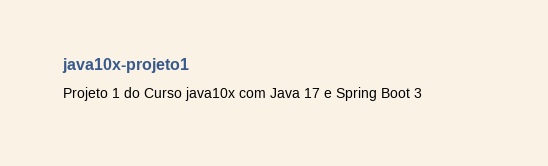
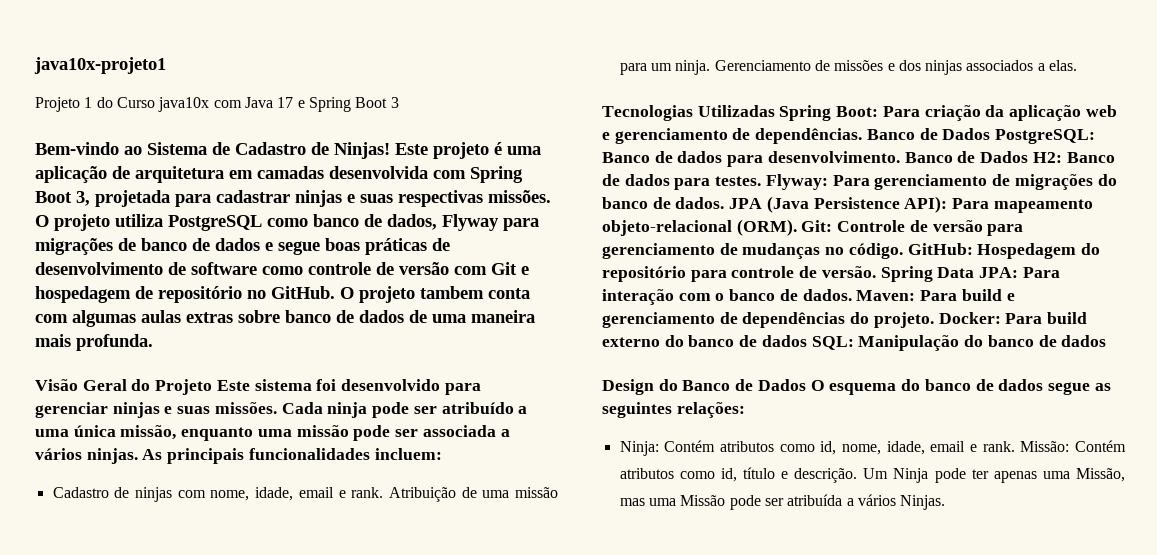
(422, 93) none -> [35,142,541,159] [35,166,523,183] [35,190,551,207] [35,214,539,231] [35,238,450,255] [35,262,529,275] [35,286,530,303] [35,310,535,327] [35,334,153,351] [35,379,481,395] [35,402,528,418] [35,425,510,441] [35,448,442,464] [52,487,558,502] [619,60,1078,75] [602,105,1117,121] [602,128,1096,144] [602,151,1115,167] [602,174,1117,190] [602,196,1093,213] [602,219,1024,236] [602,243,1101,259] [602,266,1060,282] [602,289,1015,305] [602,312,1088,328] [602,335,1107,351] [602,379,1111,395] [602,402,745,418] [619,440,1126,456] [619,467,1125,483] [619,494,946,510] // Bem-vindo ao Sistema de Cadastro de Ninjas! Este projeto é uma aplicação de arquitetura em camadas desenvolvida com Spring Boot 3, projetada para cadastrar ninjas e suas respectivas missões. O projeto utiliza PostgreSQL como banco de dados, Flyway para migrações de banco de dados e segue boas práticas de desenvolvimento de software como controle de versão com Git e hospedagem de repositório no GitHub. O projeto tambem conta com algumas aulas extras sobre banco de dados de uma maneira mais profunda. // Visão Geral do Projeto Este sistema foi desenvolvido para gerenciar ninjas e suas missões. Cada ninja pode ser atribuído a uma única missão, enquanto uma missão pode ser associada a vários ninjas. As principais funcionalidades incluem: // Cadastro de ninjas com nome, idade, email e rank. Atribuição de uma missão para um ninja. Gerenciamento de missões e dos ninjas associados a elas. // Tecnologias Utilizadas Spring Boot: Para criação da aplicação web e gerenciamento de dependências. Banco de Dados PostgreSQL: Banco de dados para desenvolvimento. Banco de Dados H2: Banco de dados para testes. Flyway: Para gerenciamento de migrações do banco de dados. JPA (Java Persistence API): Para mapeamento objeto-relacional (ORM). Git: Controle de versão para gerenciamento de mudanças no código. GitHub: Hospedagem do repositório para controle de versão. Spring Data JPA: Para interação com o banco de dados. Maven: Para build e gerenciamento de dependências do projeto. Docker: Para build externo do banco de dados SQL: Manipulação do banco de dados // Design do Banco de Dados O esquema do banco de dados segue as seguintes relações: // Ninja: Contém atributos como id, nome, idade, email e rank. Missão: Contém atributos como id, título e descrição. Um Ninja pode ter apenas uma Missão, mas uma Missão pode ser atribuída a vários Ninjas.

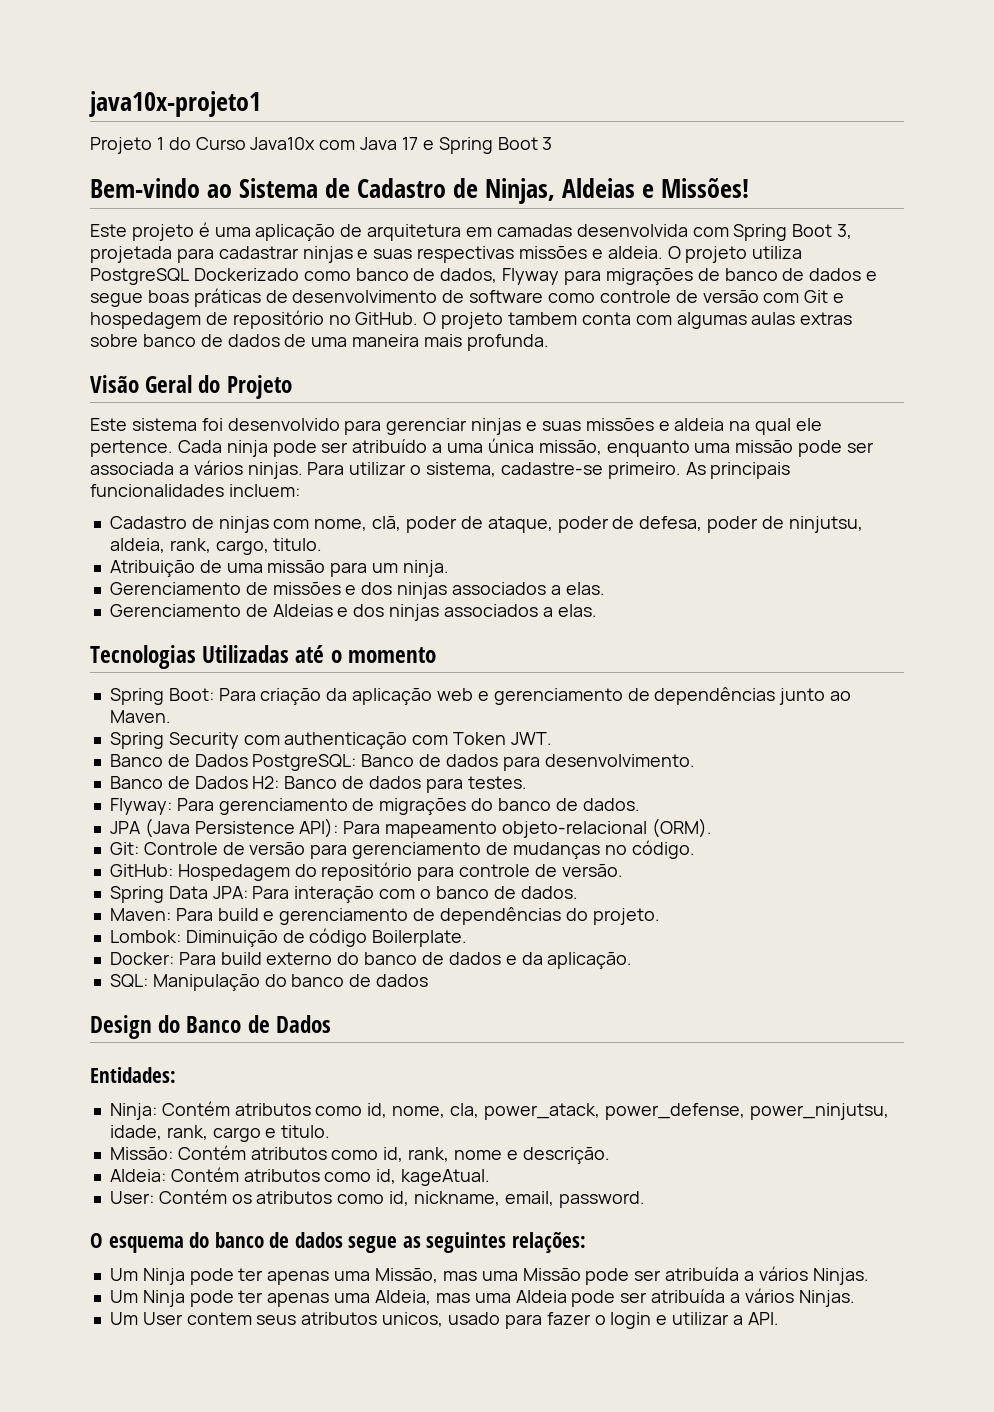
[158,97,210,112] java10x -> [250,137,316,150] Java10x
[334,142,390,159] Ninjas! -> [485,178,750,204] Ninjas, Aldeias e Missões! //
[488,190,551,203] missões. -> [519,246,663,259] missões e aldeia.
(262, 223) none -> [193,268,299,281] Dockerizado
(213, 387) none -> (292, 387) //
[214,402,277,414] missões. -> [585,418,823,435] [90,440,173,457] missões e aldeia na qual ele pertence.
(138, 456) none -> [307,462,681,479] Para utilizar o sistema, cadastre-se primeiro.
[255,487,384,501] idade, email e rank. -> [372,516,863,533] [109,538,323,555] clã, poder de ataque, poder de defesa, poder de ninjutsu, aldeia, rank, cargo, titulo. //
(711, 67) none -> (449, 568) //
(1078, 65) none -> [109,604,597,621] // Gerenciamento de Aldeias e dos ninjas associados a elas.
(775, 111) none -> [295,645,436,663] até o momento //
[755,128,863,144] dependências. -> [654,687,852,705] [109,710,171,723] [109,732,552,749] dependências junto ao Maven. // Spring Security com authenticação com Token JWT. //
(900, 157) none -> (695, 760) //
(762, 181) none -> (527, 782) //
(725, 203) none -> (640, 804) //
(797, 227) none -> (712, 828) //
(903, 251) none -> (695, 849) //
(876, 272) none -> (623, 870) //
(852, 295) none -> (578, 892) //
(934, 320) none -> [109,928,468,947] // Lombok: Diminuição de código Boilerplate. //
(807, 341) none -> [505,952,633,969] e da aplicação. //
(806, 385) none -> [90,1067,176,1083] [109,1101,889,1120] [109,1125,331,1142] [109,1145,610,1164] [109,1167,491,1186] [109,1189,645,1208] // Entidades: // Ninja: Contém atributos como id, nome, cla, power_atack, power_defense, power_ninjutsu, idade, rank, cargo e titulo. // Missão: Contém atributos como id, rank, nome e descrição. // Aldeia: Contém atributos como id, kageAtual. // User: Contém os atributos como id, nickname, email, password. //
[619,440,1126,456] [619,467,858,483] Ninja: Contém atributos como id, nome, idade, email e rank. Missão: Contém atributos como id, título e descrição. -> (586, 1242) none
(946, 502) none -> [109,1288,855,1307] [109,1312,779,1329] // Um Ninja pode ter apenas uma Aldeia, mas uma Aldeia pode ser atribuída a vários Ninjas. // Um User contem seus atributos unicos, usado para fazer o login e utilizar a API.

